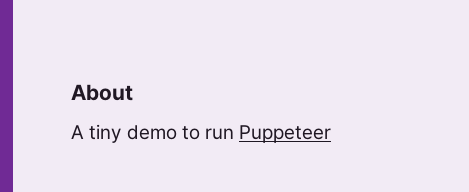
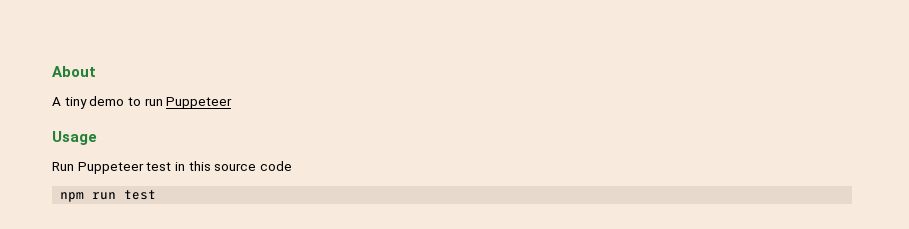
(332, 134) none -> [52,131,97,145] [52,161,292,174] [60,190,157,202] // Usage // Run Puppeteer test in this source code // npm run test

